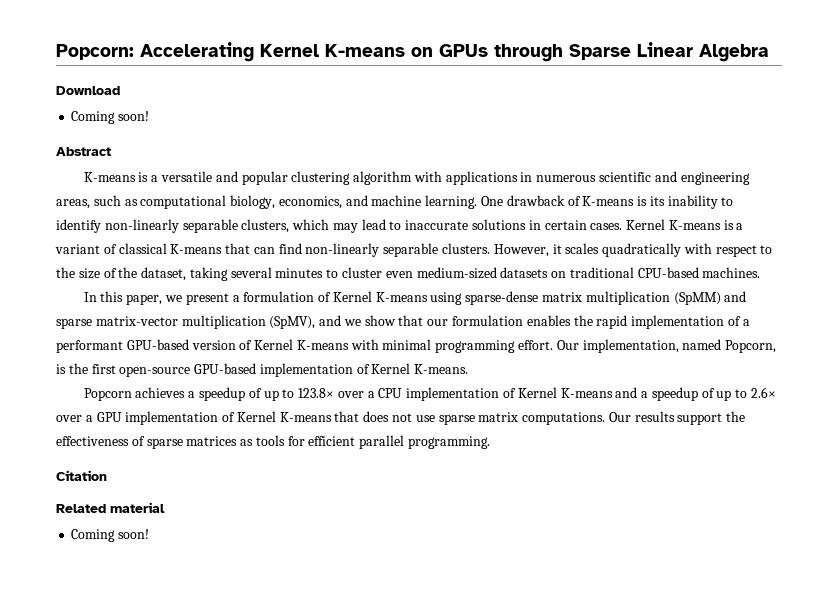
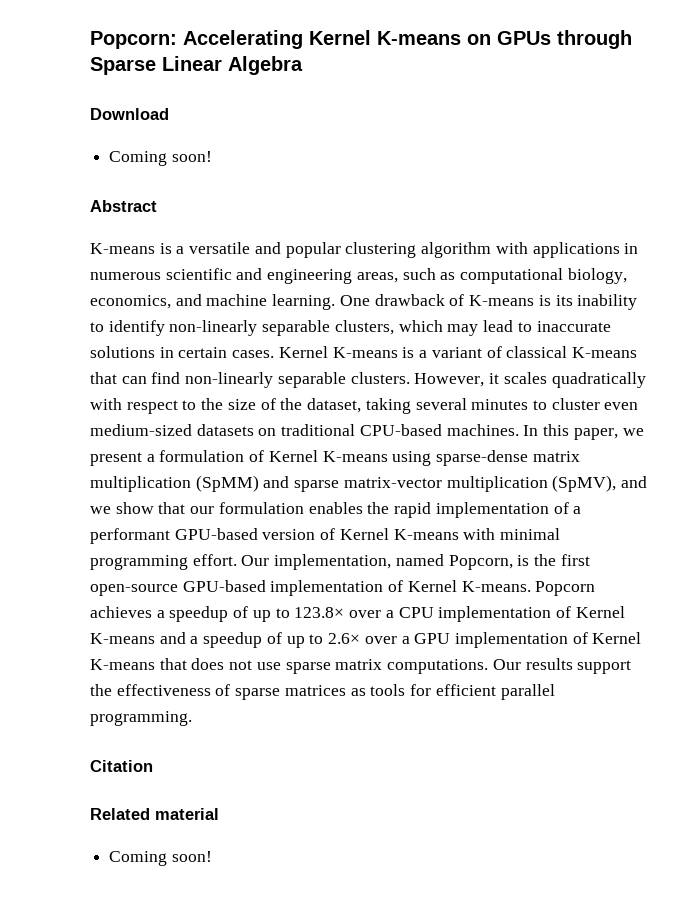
(761, 272) // -> (519, 430) none
(469, 369) // -> (531, 586) none

